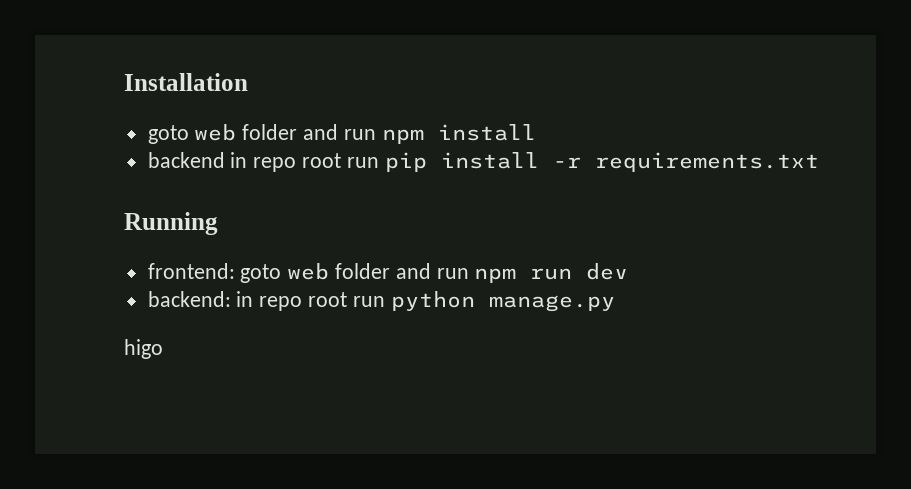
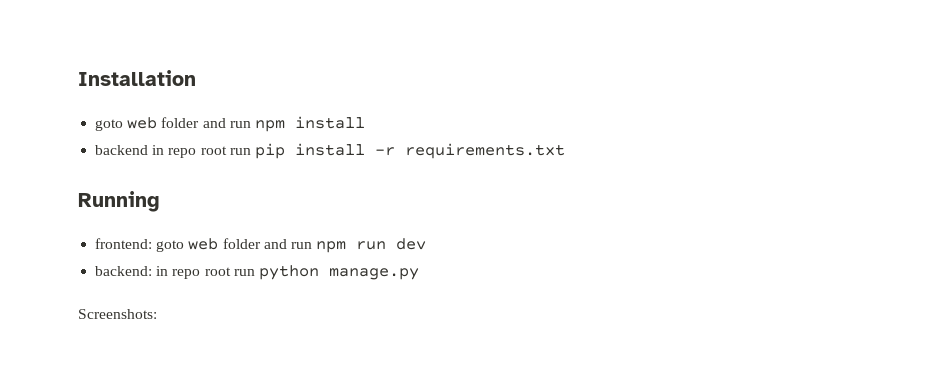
[124,339,163,359] higo -> [78,309,157,319] Screenshots:

